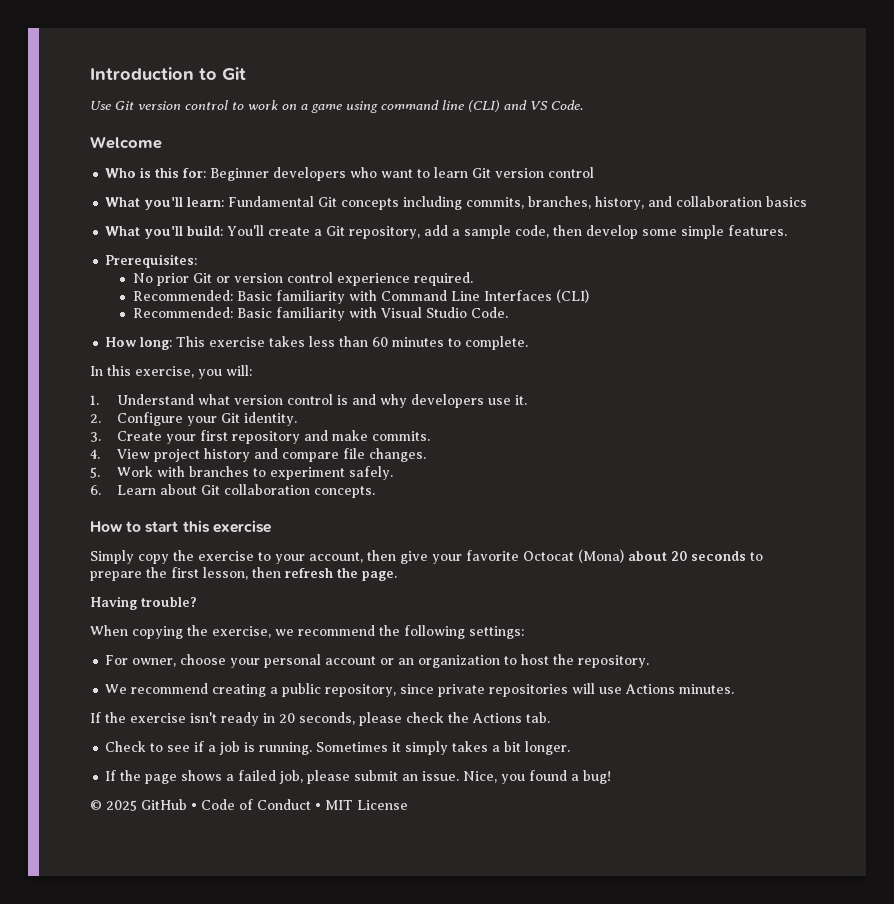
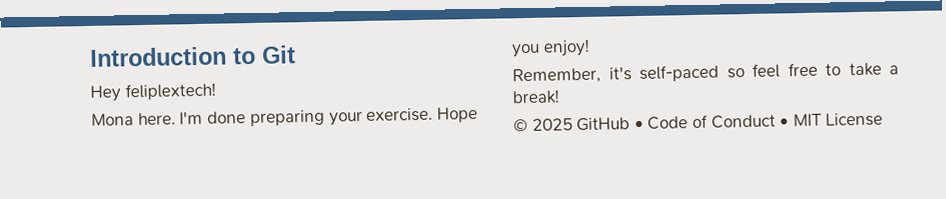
[90,100,583,113] [90,136,162,149] [105,167,595,181] [105,196,808,210] [105,225,788,239] [105,254,198,268] [132,272,473,286] [132,289,589,304] [132,307,508,321] [105,336,529,350] [90,365,252,379] [90,394,528,408] [90,412,298,426] [90,430,431,444] [90,448,427,462] [90,466,394,480] [90,484,376,498] [90,520,271,533] [90,549,763,564] [90,567,397,581] [90,596,197,610] [90,625,524,639] [105,654,650,668] [105,683,735,697] [90,712,550,726] [105,741,571,755] [105,770,612,784] Use Git version control to work on a game using command line (CLI) and VS Code. // Welcome // Who is this for: Beginner developers who want to learn Git version control // What you'll learn: Fundamental Git concepts including commits, branches, history, and collaboration basics // What you'll build: You'll create a Git repository, add a sample code, then develop some simple features. // Prerequisites: // No prior Git or version control experience required. // Recommended: Basic familiarity with Command Line Interfaces (CLI) // Recommended: Basic familiarity with Visual Studio Code. // How long: This exercise takes less than 60 minutes to complete. // In this exercise, you will: // 1. Understand what version control is and why developers use it. // 2. Configure your Git identity. // 3. Create your first repository and make commits. // 4. View project history and compare file changes. // 5. Work with branches to experiment safely. // 6. Learn about Git collaboration concepts. // How to start this exercise // Simply copy the exercise to your account, then give your favorite Octocat (Mona) about 20 seconds to prepare the first lesson, then refresh the page. // Having trouble? // When copying the exercise, we recommend the following settings: // For owner, choose your personal account or an organization to host the repository. // We recommend creating a public repository, since private repositories will use Actions minutes. // If the exercise isn't ready in 20 seconds, please check the Actions tab. // Check to see if a job is running. Sometimes it simply takes a bit longer. // If the page shows a failed job, please submit an issue. Nice, you found a bug! -> [90,82,216,102] [91,106,478,127] [512,38,590,58] [512,62,899,85] [512,89,560,105] Hey feliplextech! // Mona here. I'm done preparing your exercise. Hope you enjoy! // Remember, it's self-paced so feel free to take a break!

